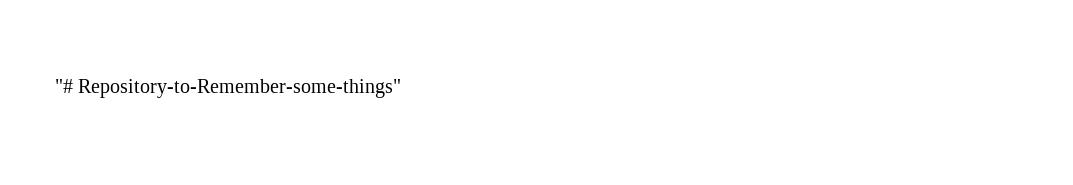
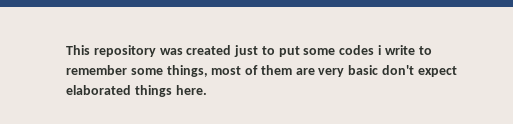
[55,79,402,98] "# Repository-to-Remember-some-things" -> [66,45,432,57] [66,65,457,77] [66,85,207,97] This repository was created just to put some codes i write to remember some things, most of them are very basic don't expect elaborated things here.

